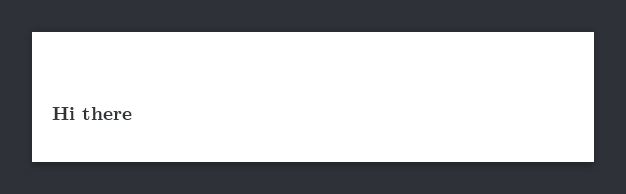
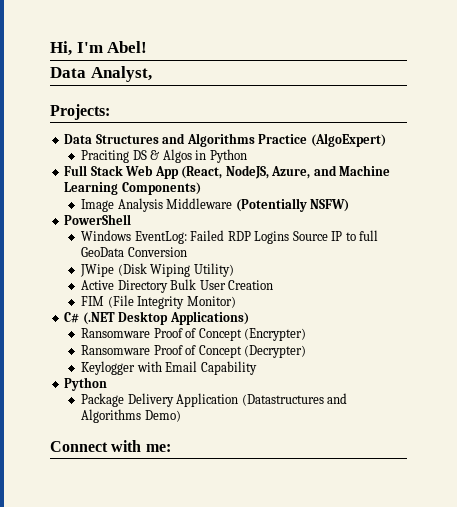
[52,107,132,120] Hi there -> [50,41,148,56] [50,66,152,82] [50,104,110,120] [64,133,386,147] [81,149,247,163] [64,165,391,179] [64,182,201,195] [81,198,350,212] [64,214,132,225] [81,230,379,244] [81,247,187,257] [80,263,234,277] [81,279,274,293] [81,295,236,309] [64,311,249,325] [81,328,307,341] [81,345,307,358] [81,361,257,375] [64,377,108,391] [81,393,348,407] [81,409,181,423] [50,440,171,452] Hi, I'm Abel! // Data Analyst, // Projects: // Data Structures and Algorithms Practice (AlgoExpert) // Praciting DS & Algos in Python // Full Stack Web App (React, NodeJS, Azure, and Machine Learning Components) // Image Analysis Middleware (Potentially NSFW) // PowerShell // Windows EventLog: Failed RDP Logins Source IP to full GeoData Conversion // JWipe (Disk Wiping Utility) // Active Directory Bulk User Creation // FIM (File Integrity Monitor) // C# (.NET Desktop Applications) // Ransomware Proof of Concept (Encrypter) // Ransomware Proof of Concept (Decrypter) // Keylogger with Email Capability // Python // Package Delivery Application (Datastructures and Algorithms Demo) // Connect with me:

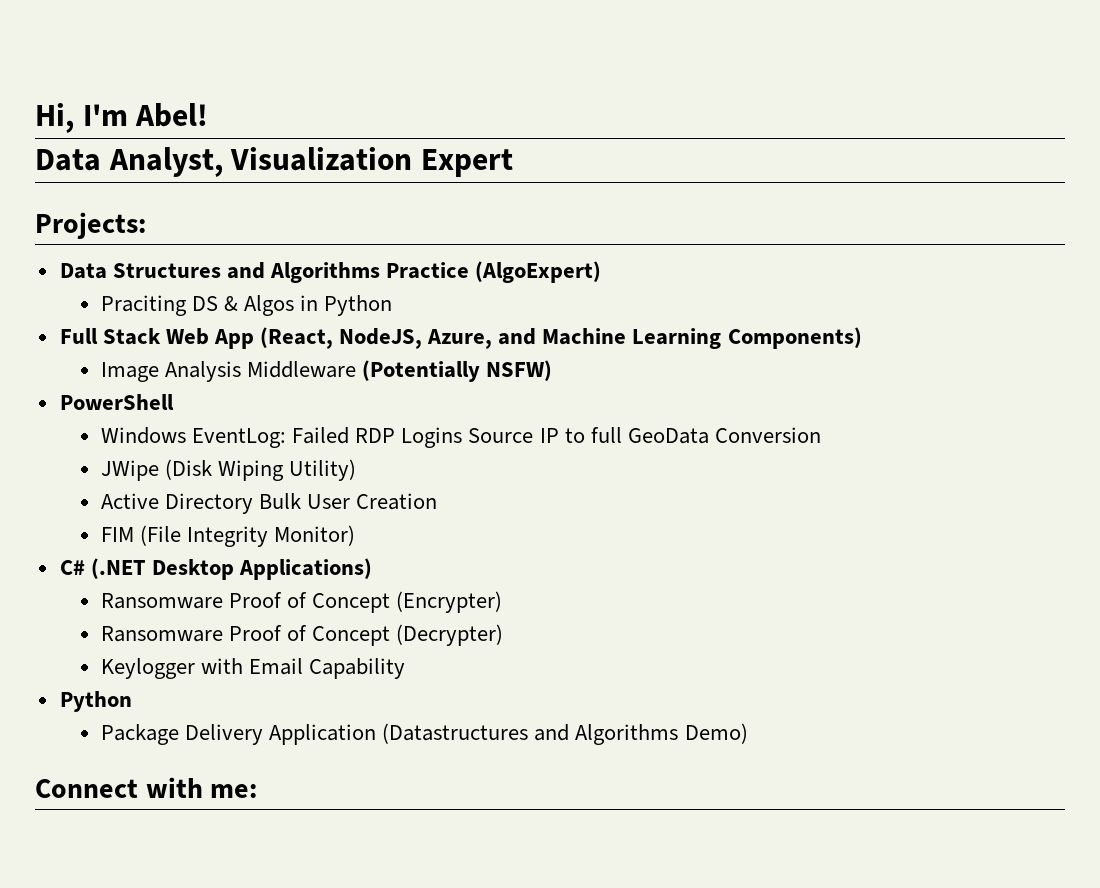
(152, 74) none -> [230,147,513,177] Visualization Expert

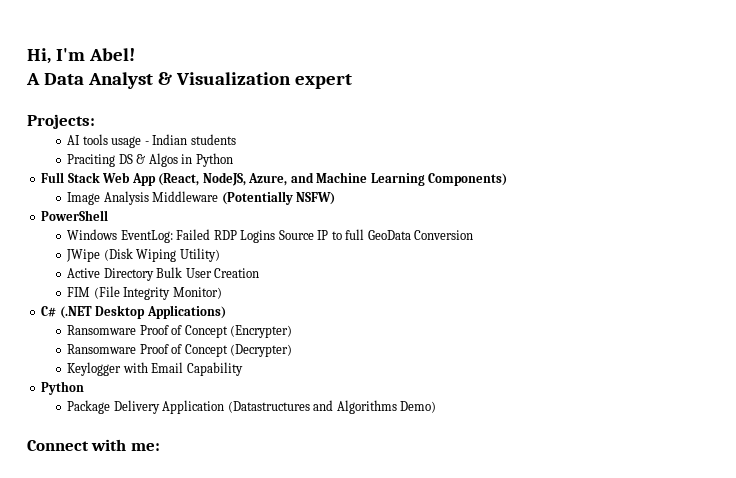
[35,147,513,177] [35,212,146,239] [59,261,602,283] Data Analyst, Visualization Expert // Projects: // Data Structures and Algorithms Practice (AlgoExpert) -> [26,72,352,89] [27,114,95,129] [67,134,236,148] A Data Analyst & Visualization expert // Projects: // AI tools usage - Indian students

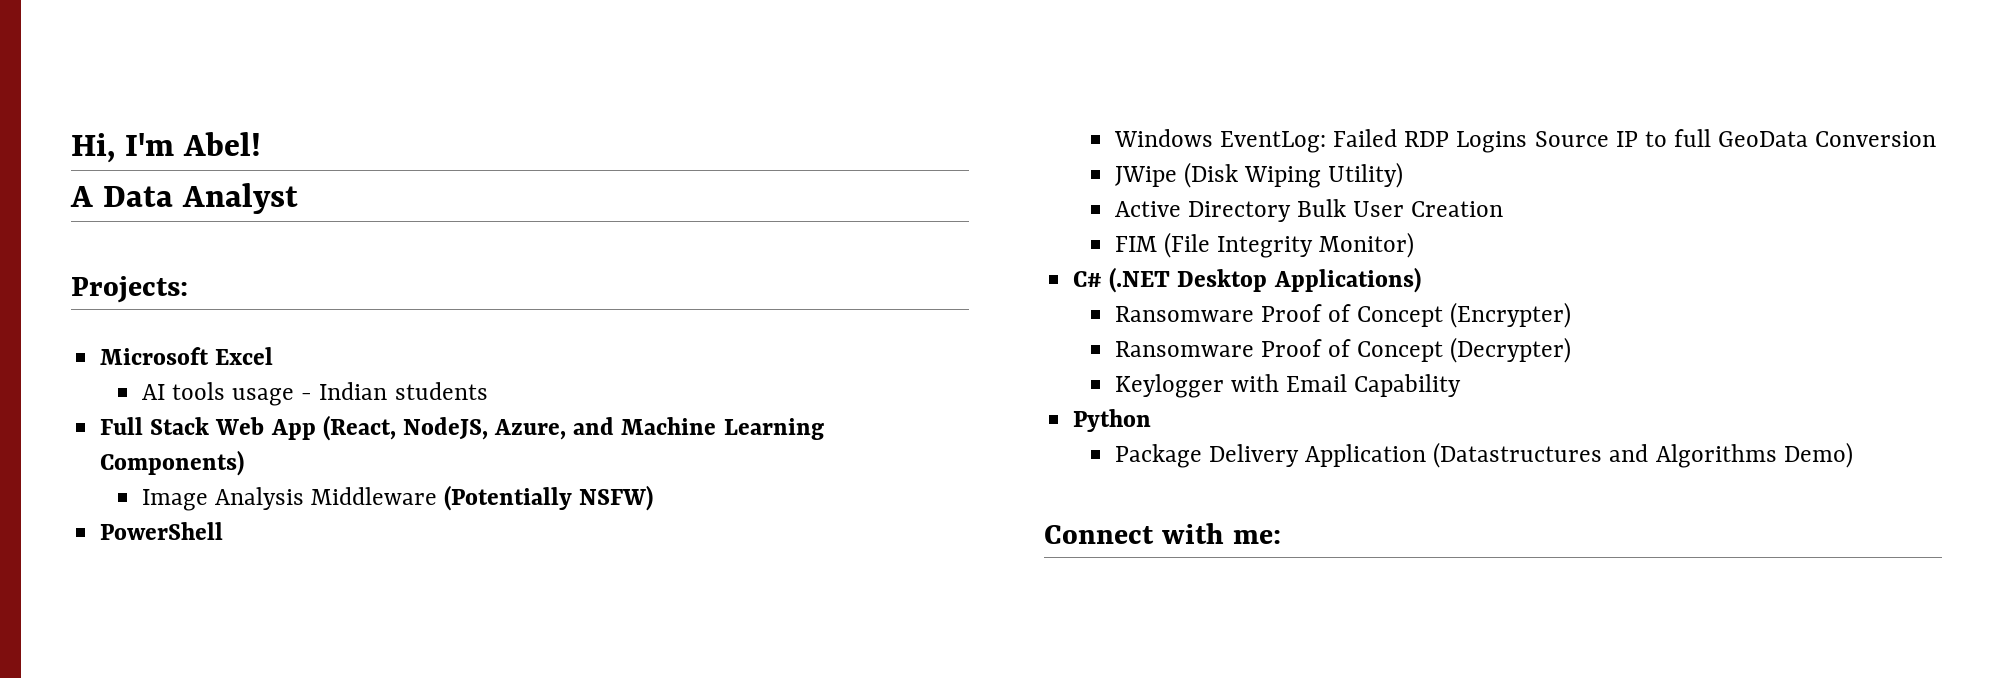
[157,72,352,89] & Visualization expert -> (298, 198) none
(95, 121) none -> [100,347,274,365] // Microsoft Excel
[67,153,233,167] // Praciting DS & Algos in Python -> (488, 391) none

